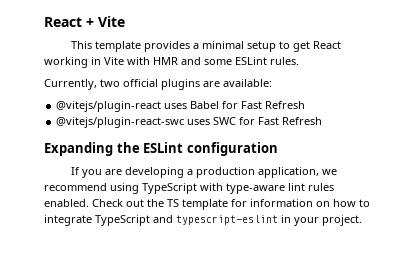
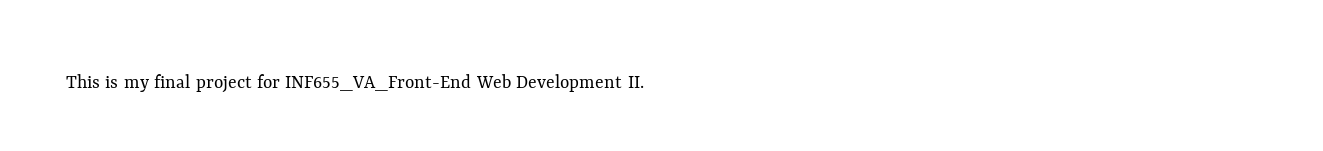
[44,16,125,27] [71,41,342,52] [44,57,299,68] [44,79,272,90] [56,101,306,112] [56,117,323,128] [44,142,278,156] [71,167,338,178] [44,183,334,194] [44,199,370,210] [44,215,362,226] React + Vite // This template provides a minimal setup to get React working in Vite with HMR and some ESLint rules. // Currently, two official plugins are available: // @vitejs/plugin-react uses Babel for Fast Refresh // @vitejs/plugin-react-swc uses SWC for Fast Refresh // Expanding the ESLint configuration // If you are developing a production application, we recommend using TypeScript with type-aware lint rules enabled. Check out the TS template for information on how to integrate TypeScript and typescript-eslint in your project. -> [66,74,644,93] This is my final project for INF655_VA_Front-End Web Development II.

